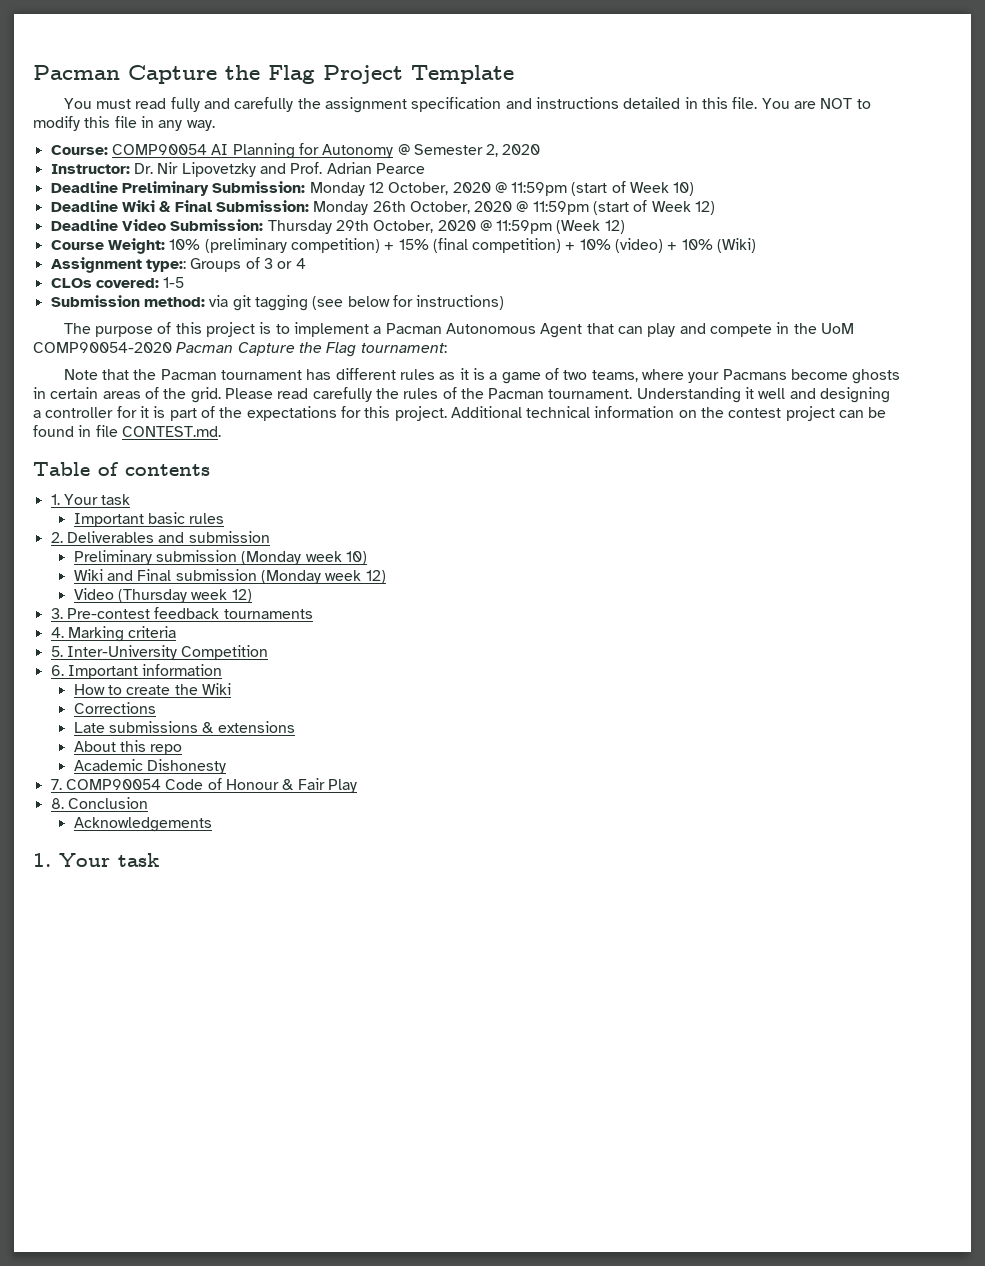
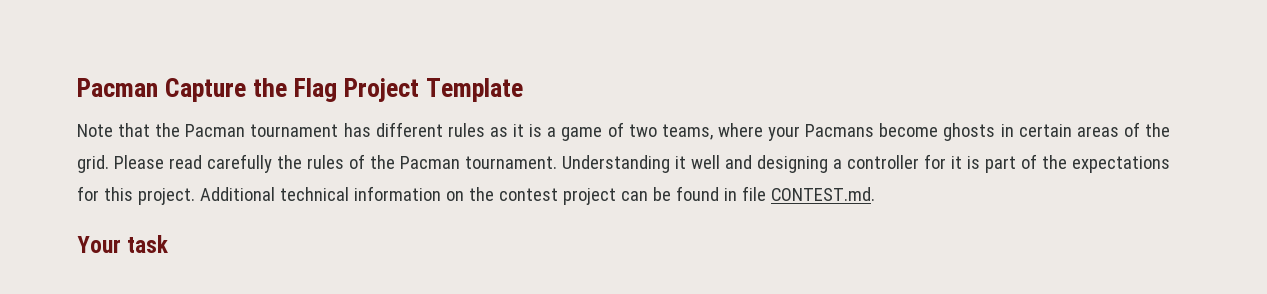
[63,97,871,113] [33,116,215,131] [50,143,541,159] [50,162,425,177] [50,181,695,196] [50,200,716,215] [50,219,625,234] [50,238,757,254] [50,257,306,273] [50,277,185,288] [50,295,505,311] [63,322,854,338] [33,342,447,357] // You must read fully and carefully the assignment specification and instructions detailed in this file. You are NOT to modify this file in any way. // Course: COMP90054 AI Planning for Autonomy @ Semester 2, 2020 // Instructor: Dr. Nir Lipovetzky and Prof. Adrian Pearce // Deadline Preliminary Submission: Monday 12 October, 2020 @ 11:59pm (start of Week 10) // Deadline Wiki & Final Submission: Monday 26th October, 2020 @ 11:59pm (start of Week 12) // Deadline Video Submission: Thursday 29th October, 2020 @ 11:59pm (Week 12) // Course Weight: 10% (preliminary competition) + 15% (final competition) + 10% (video) + 10% (Wiki) // Assignment type:: Groups of 3 or 4 // CLOs covered: 1-5 // Submission method: via git tagging (see below for instructions) // The purpose of this project is to implement a Pacman Autonomous Agent that can play and compete in the UoM COMP90054-2020 Pacman Capture the Flag tournament: -> (524, 90) none
[33,462,210,476] [50,494,131,505] [73,512,225,527] [50,531,270,543] [73,550,367,565] [73,569,386,584] [73,588,252,603] [50,607,313,619] [50,626,177,642] [50,645,269,660] [50,664,223,679] [73,683,231,695] [73,702,156,714] [73,721,295,733] [73,740,183,755] [73,759,227,774] [50,778,357,793] [50,797,148,809] [73,817,212,832] [33,853,51,867] Table of contents // 1. Your task // Important basic rules // 2. Deliverables and submission // Preliminary submission (Monday week 10) // Wiki and Final submission (Monday week 12) // Video (Thursday week 12) // 3. Pre-contest feedback tournaments // 4. Marking criteria // 5. Inter-University Competition // 6. Important information // How to create the Wiki // Corrections // Late submissions & extensions // About this repo // Academic Dishonesty // 7. COMP90054 Code of Honour & Fair Play // 8. Conclusion // Acknowledgements // 1. -> (875, 194) none

